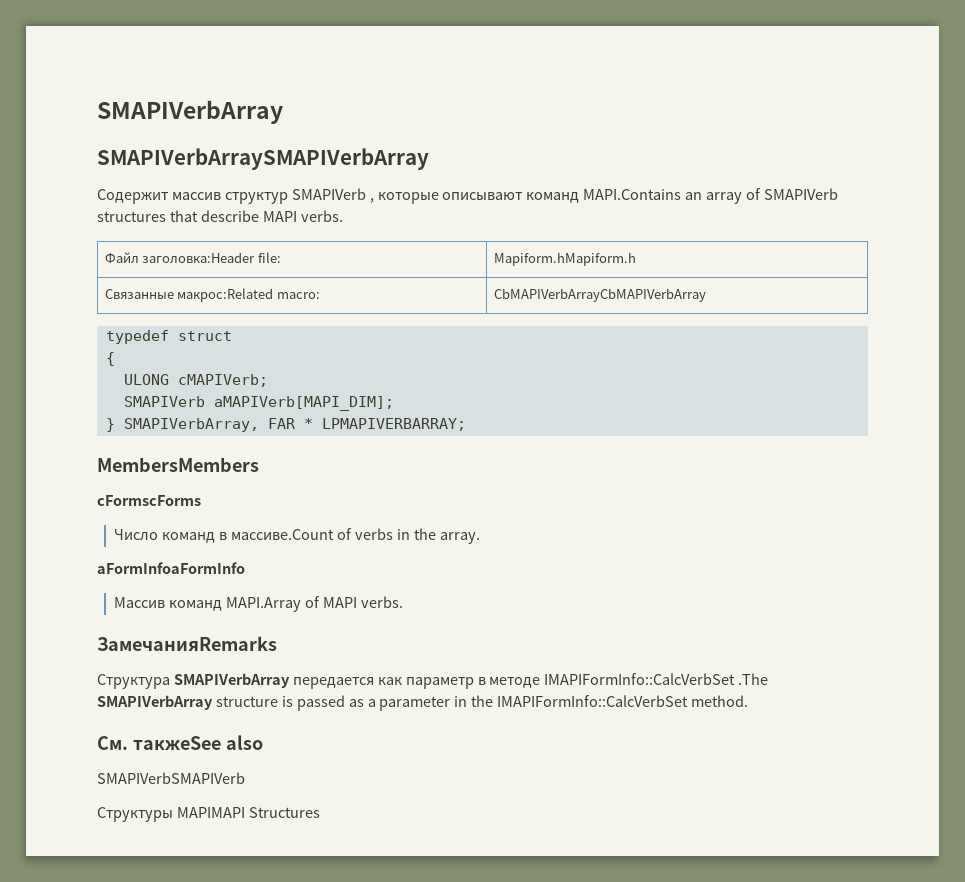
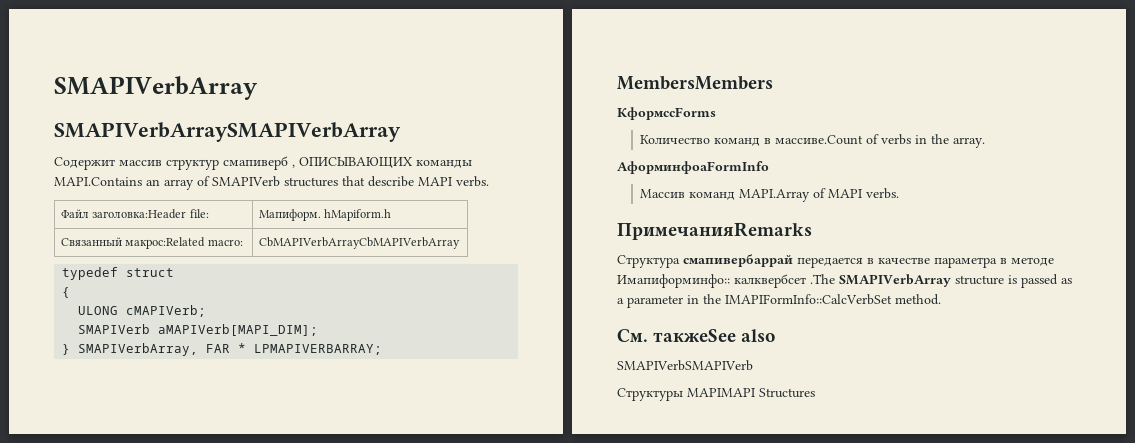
[291,188,580,204] SMAPIVerb , которые описывают команд -> [223,156,472,170] смапиверб , ОПИСЫВАЮЩИХ команды
[493,252,636,266] [104,289,174,299] Mapiform.hMapiform.h // Связанные -> [258,209,392,221] [60,237,122,246] Мапиформ. hMapiform.h // Связанный
[97,495,201,506] [114,529,159,540] cFormscForms // Число -> [617,107,716,120] [640,135,711,144] КформсcForms // Количество
[97,562,245,574] aFormInfoaFormInfo -> [617,161,769,174] АформинфоaFormInfo
[97,636,277,651] ЗамечанияRemarks -> [617,222,812,240] ПримечанияRemarks
[173,673,736,689] SMAPIVerbArray передается как параметр в методе IMAPIFormInfo::CalcVerbSet -> [683,254,1054,268] [617,274,806,288] смапивербаррай передается в качестве параметра в методе Имапиформинфо:: калквербсет

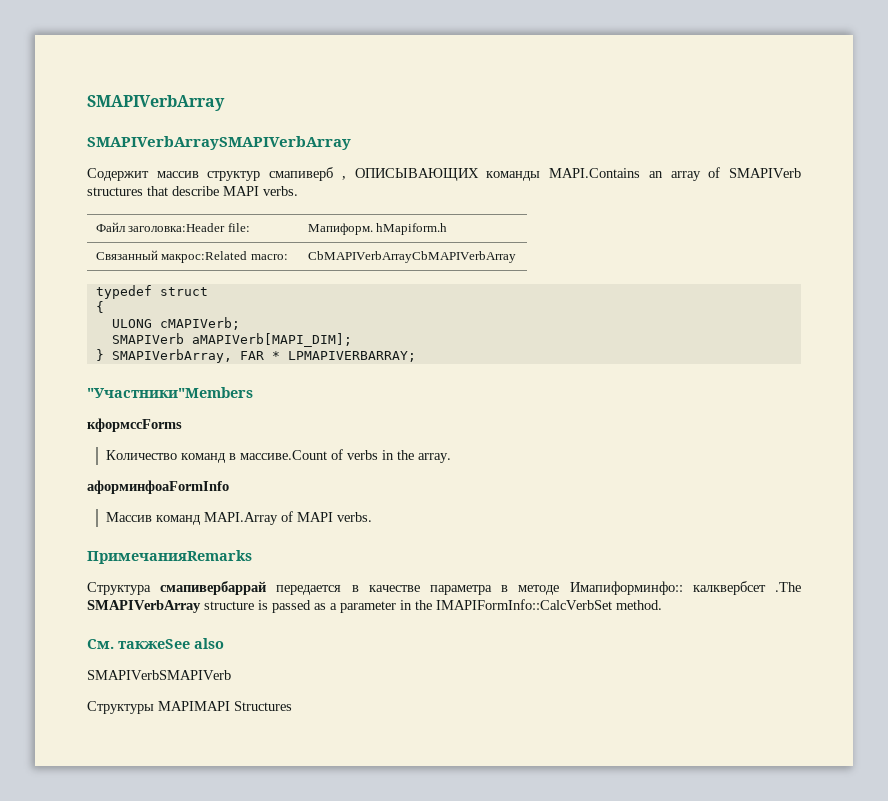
[617,76,773,90] [617,107,716,120] MembersMembers // КформсcForms -> [87,387,253,398] [87,418,182,432] "Участники"Members // кформсcForms
[617,161,769,174] АформинфоaFormInfo -> [87,480,229,494] аформинфоaFormInfo

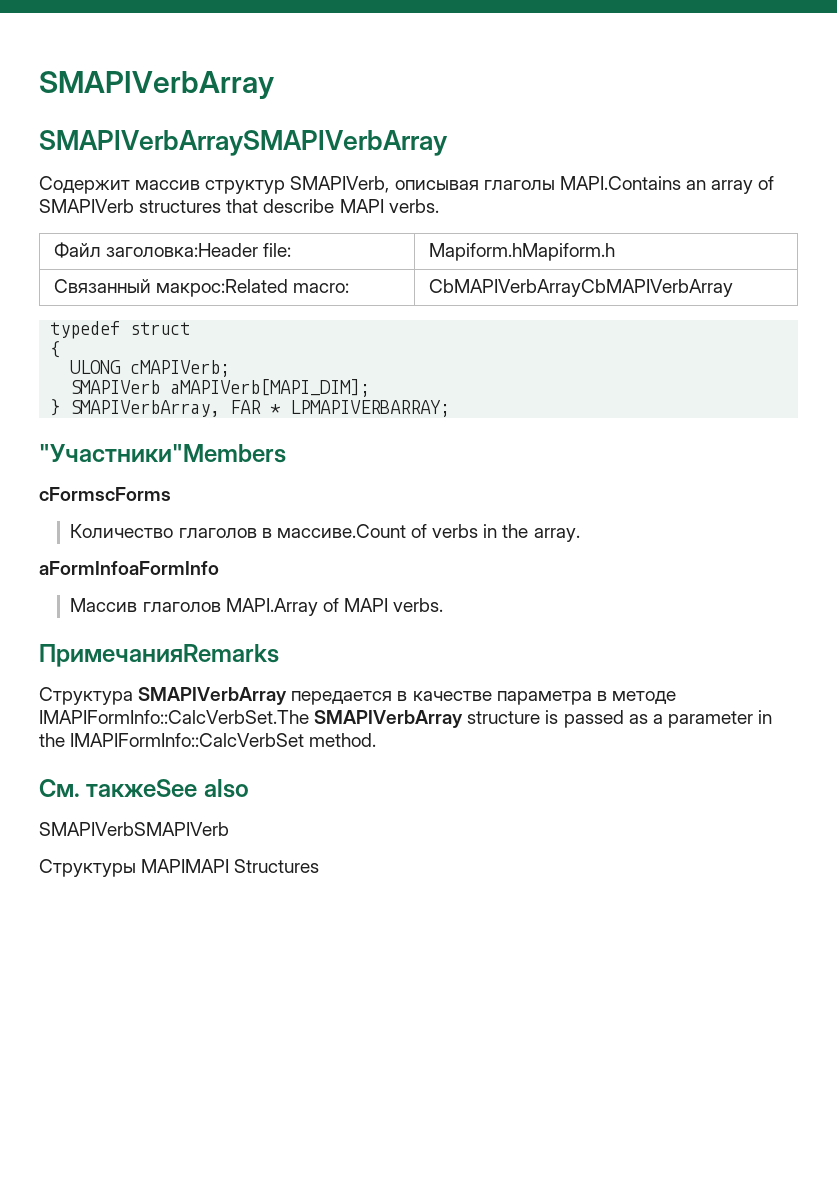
[269,167,541,181] смапиверб , ОПИСЫВАЮЩИХ команды -> [290,176,555,193] SMAPIVerb, описывая глаголы
[307,223,448,235] Мапиформ. hMapiform.h -> [429,243,616,261] Mapiform.hMapiform.h
[87,418,182,432] кформсcForms -> [39,487,171,501] cFormscForms
[180,453,226,463] команд -> [178,528,257,538] глаголов
[87,480,229,494] аформинфоaFormInfo -> [39,561,219,575] aFormInfoaFormInfo
[155,515,201,525] команд -> [142,602,221,612] глаголов
[160,581,267,595] смапивербаррай -> [138,687,288,705] SMAPIVerbArray
[569,581,801,595] Имапиформинфо:: калквербсет .The -> [39,710,309,724] IMAPIFormInfo::CalcVerbSet.The

